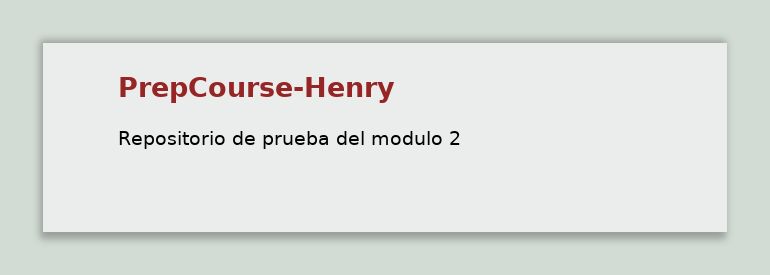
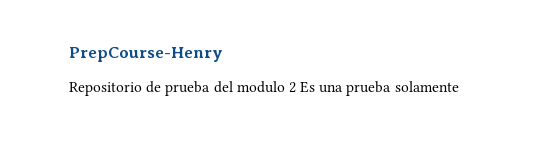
(461, 138) none -> [300,81,459,96] Es una prueba solamente

